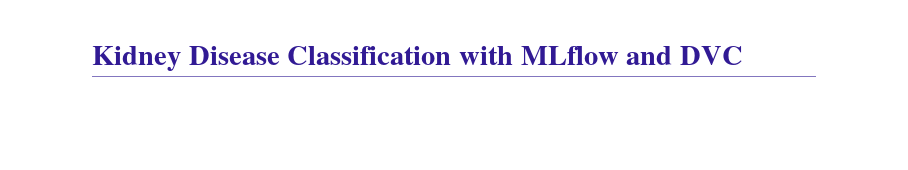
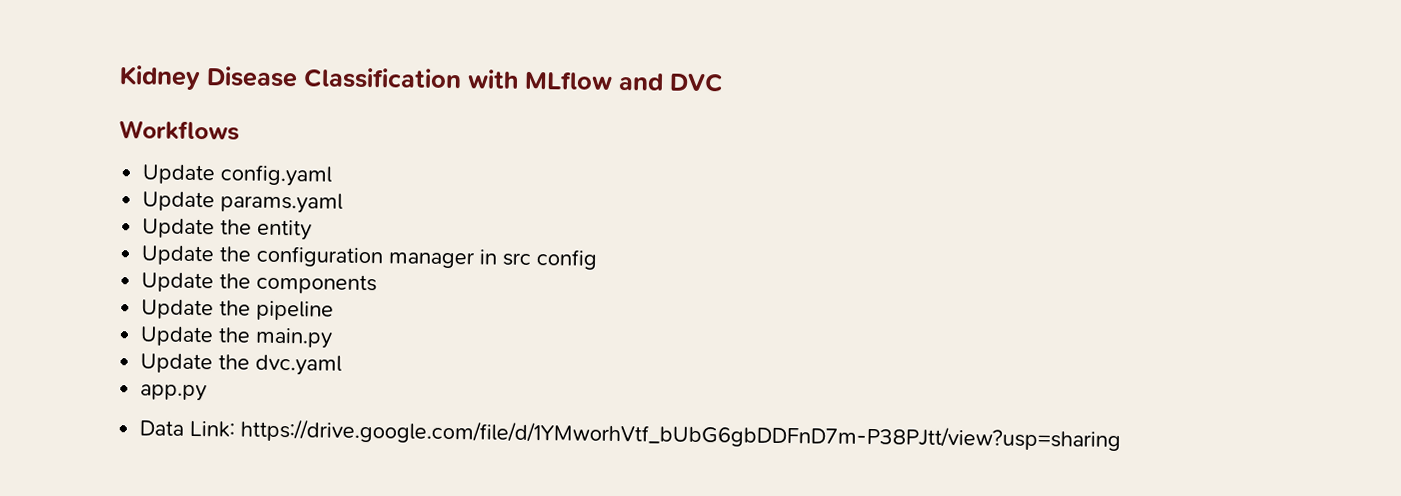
(744, 55) none -> [119,120,240,141] [142,164,333,187] [142,191,344,214] [142,218,313,241] [141,245,598,270] [141,272,378,295] [141,299,335,321] [140,326,334,349] [140,353,343,376] [140,384,208,402] [139,418,1122,452] // Workflows // Update config.yaml // Update params.yaml // Update the entity // Update the configuration manager in src config // Update the components // Update the pipeline // Update the main.py // Update the dvc.yaml // app.py // Data Link: https://drive.google.com/file/d/1YMworhVtf_bUbG6gbDDFnD7m-P38PJtt/view?usp=sharing

